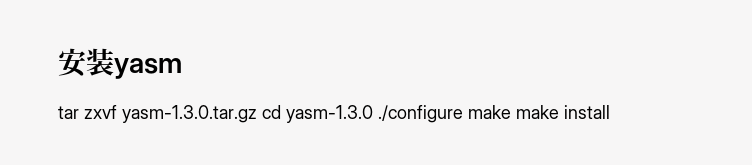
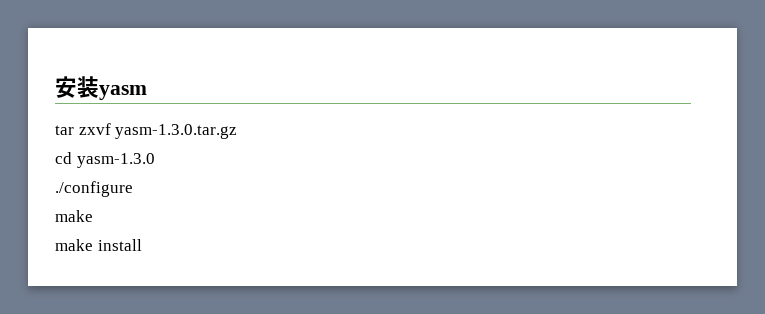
(257, 114) none -> (238, 131) //
(373, 114) none -> (155, 160) //
[468,105,511,119] make -> [55,210,93,222] // make //

